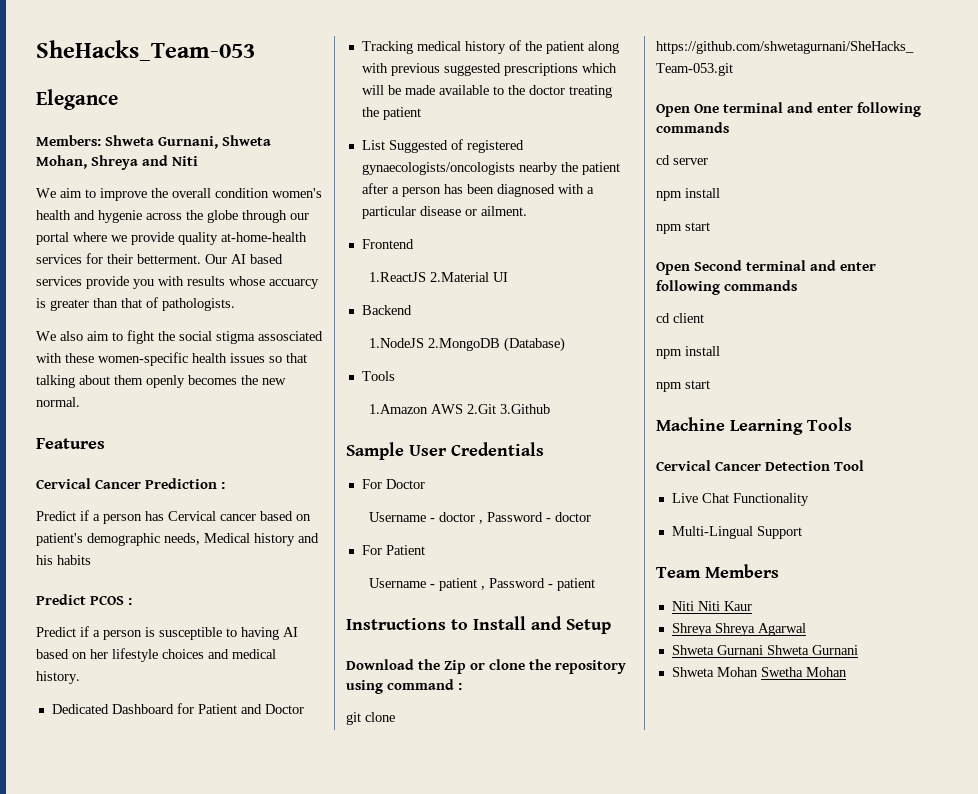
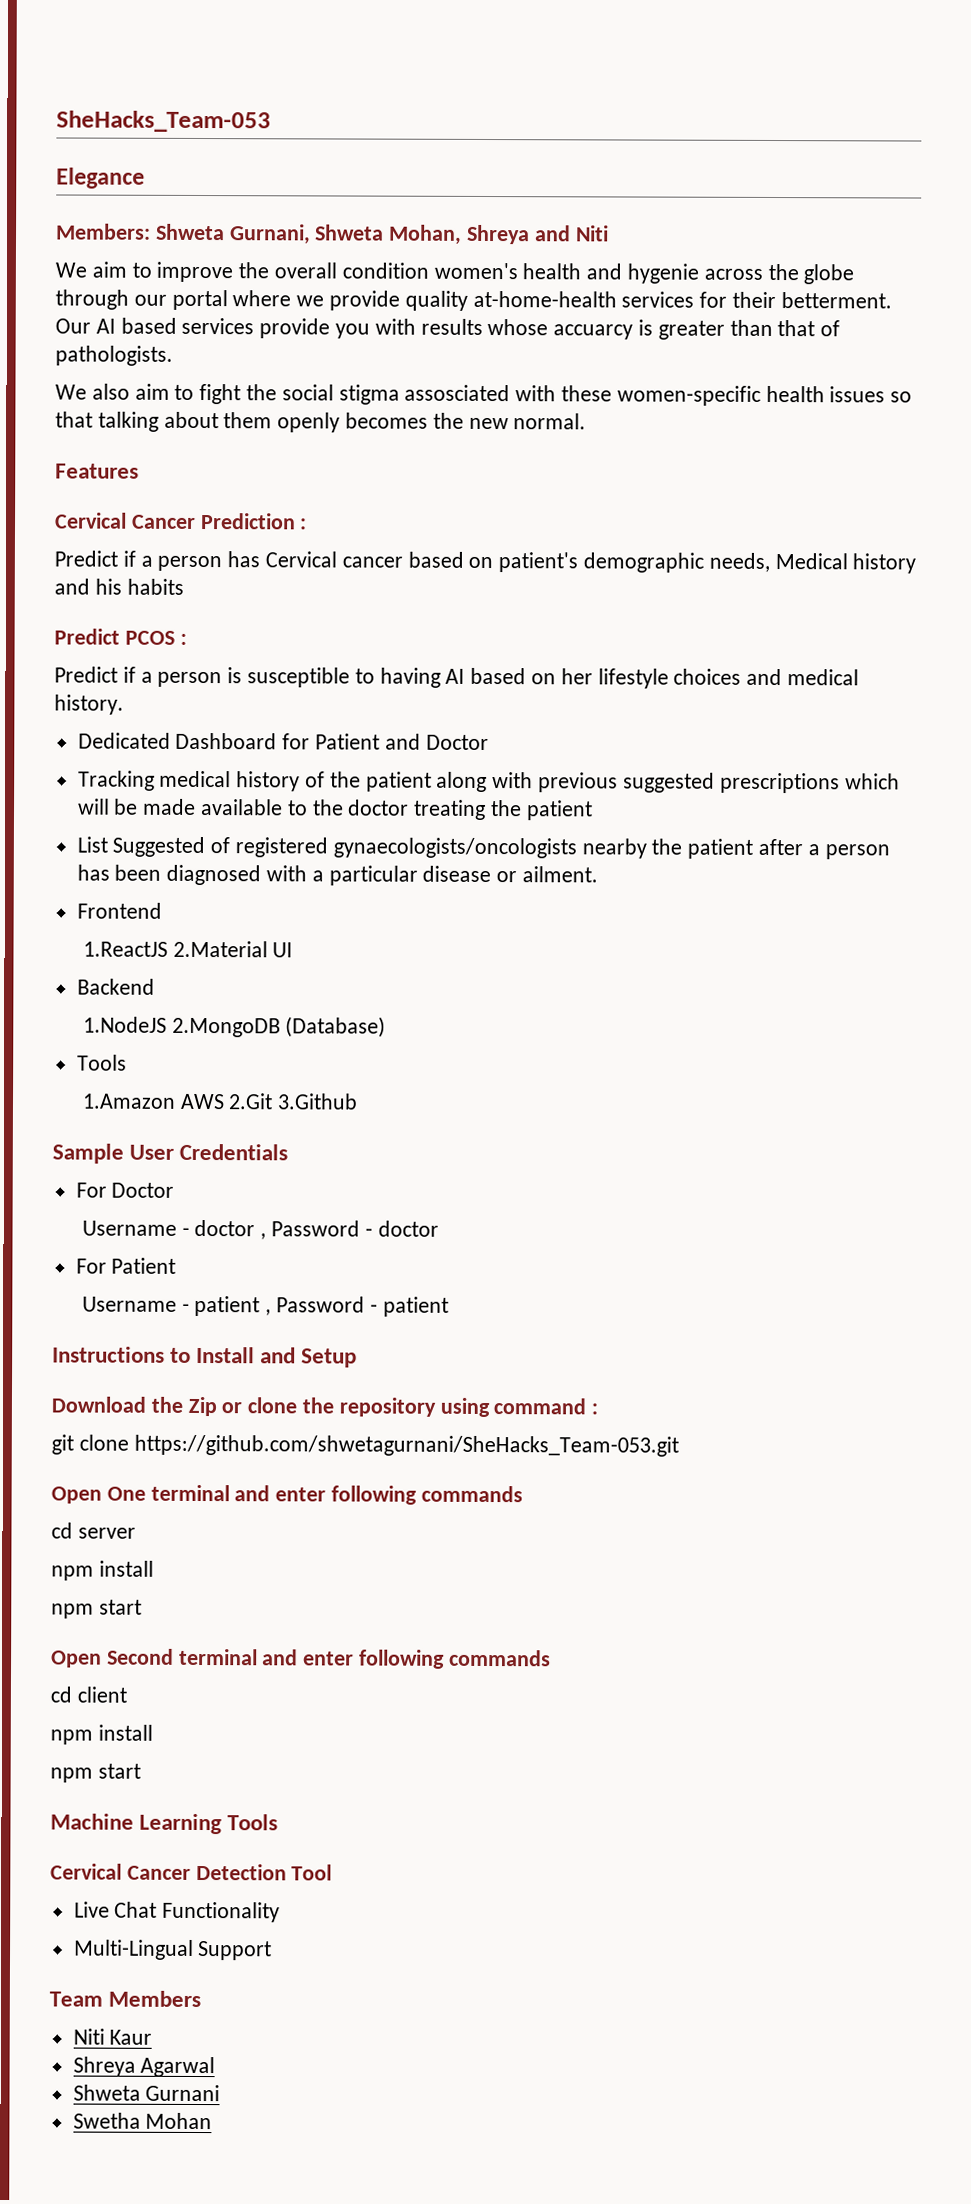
[697,601,720,611] Niti -> (105, 2036) none
[714,623,755,636] Shreya -> (136, 2066) none
[766,645,858,655] [671,667,758,677] Shweta Gurnani // Shweta Mohan -> (221, 2093) //

